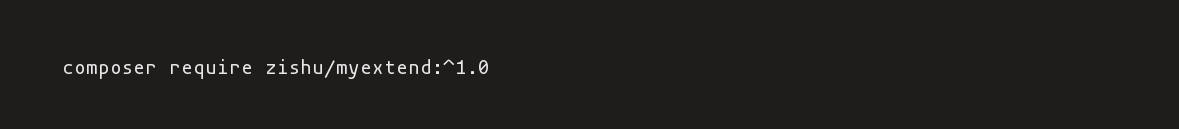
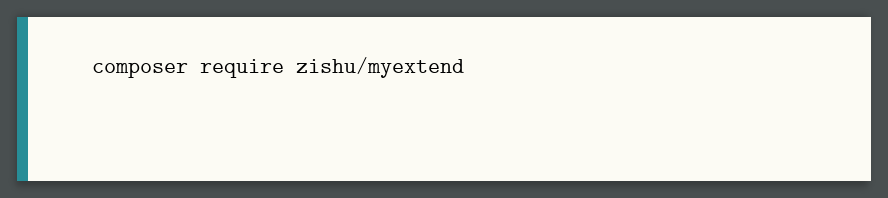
[265,59,490,79] zishu/myextend:^1.0 -> [296,57,464,78] zishu/myextend

